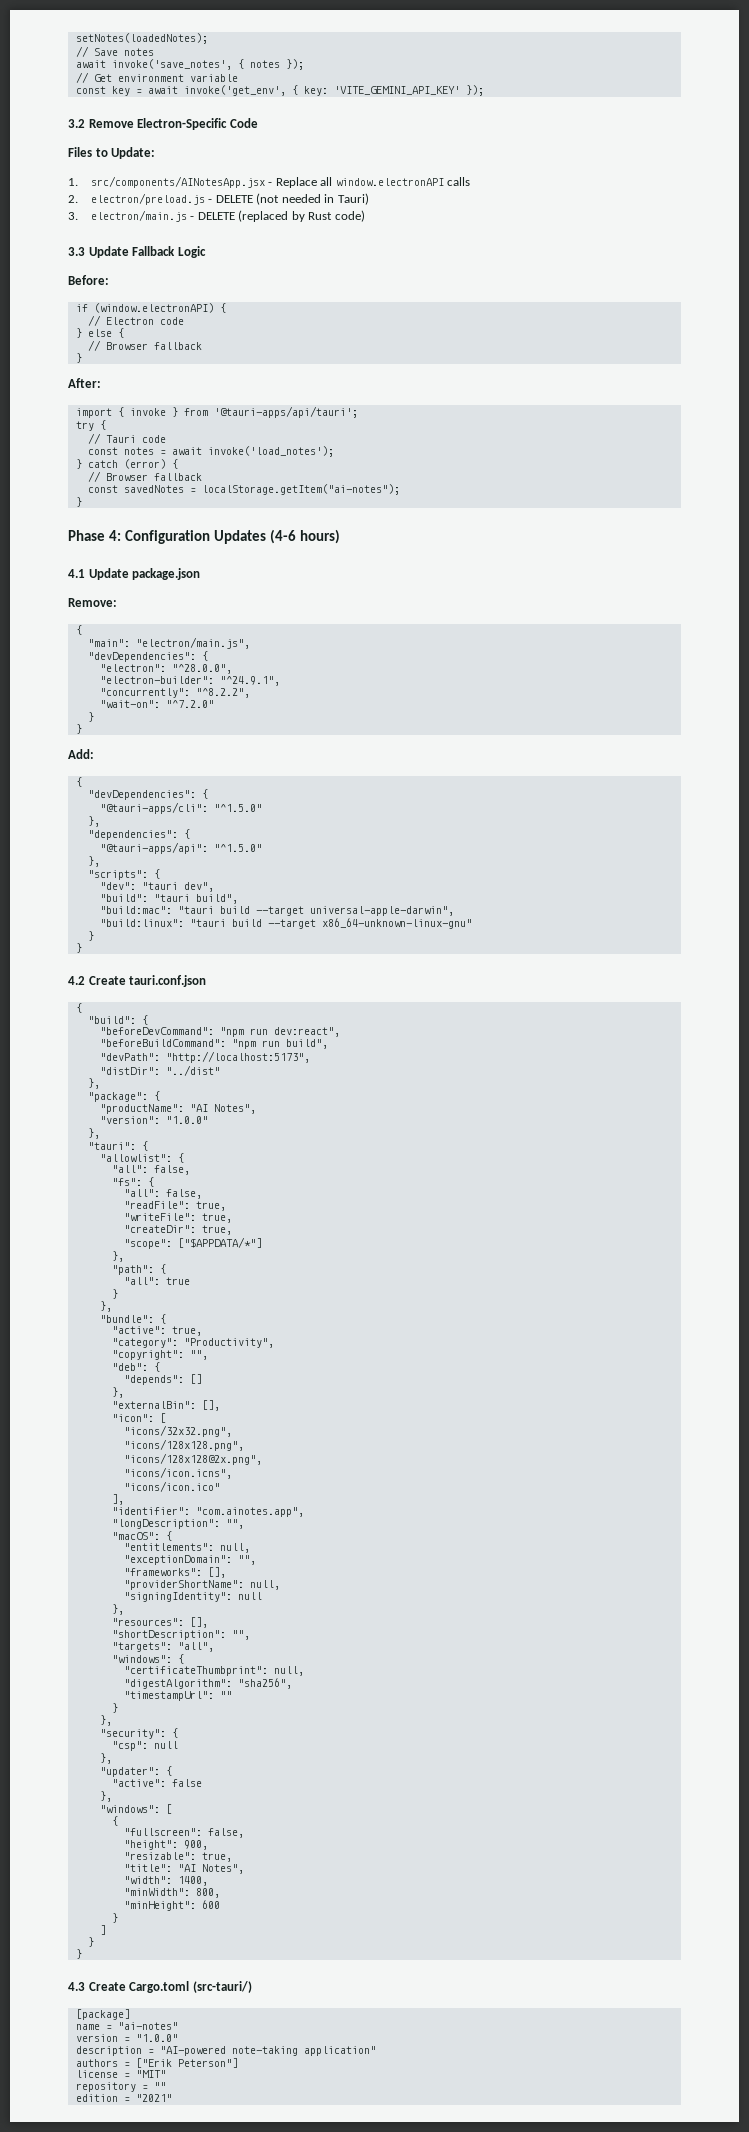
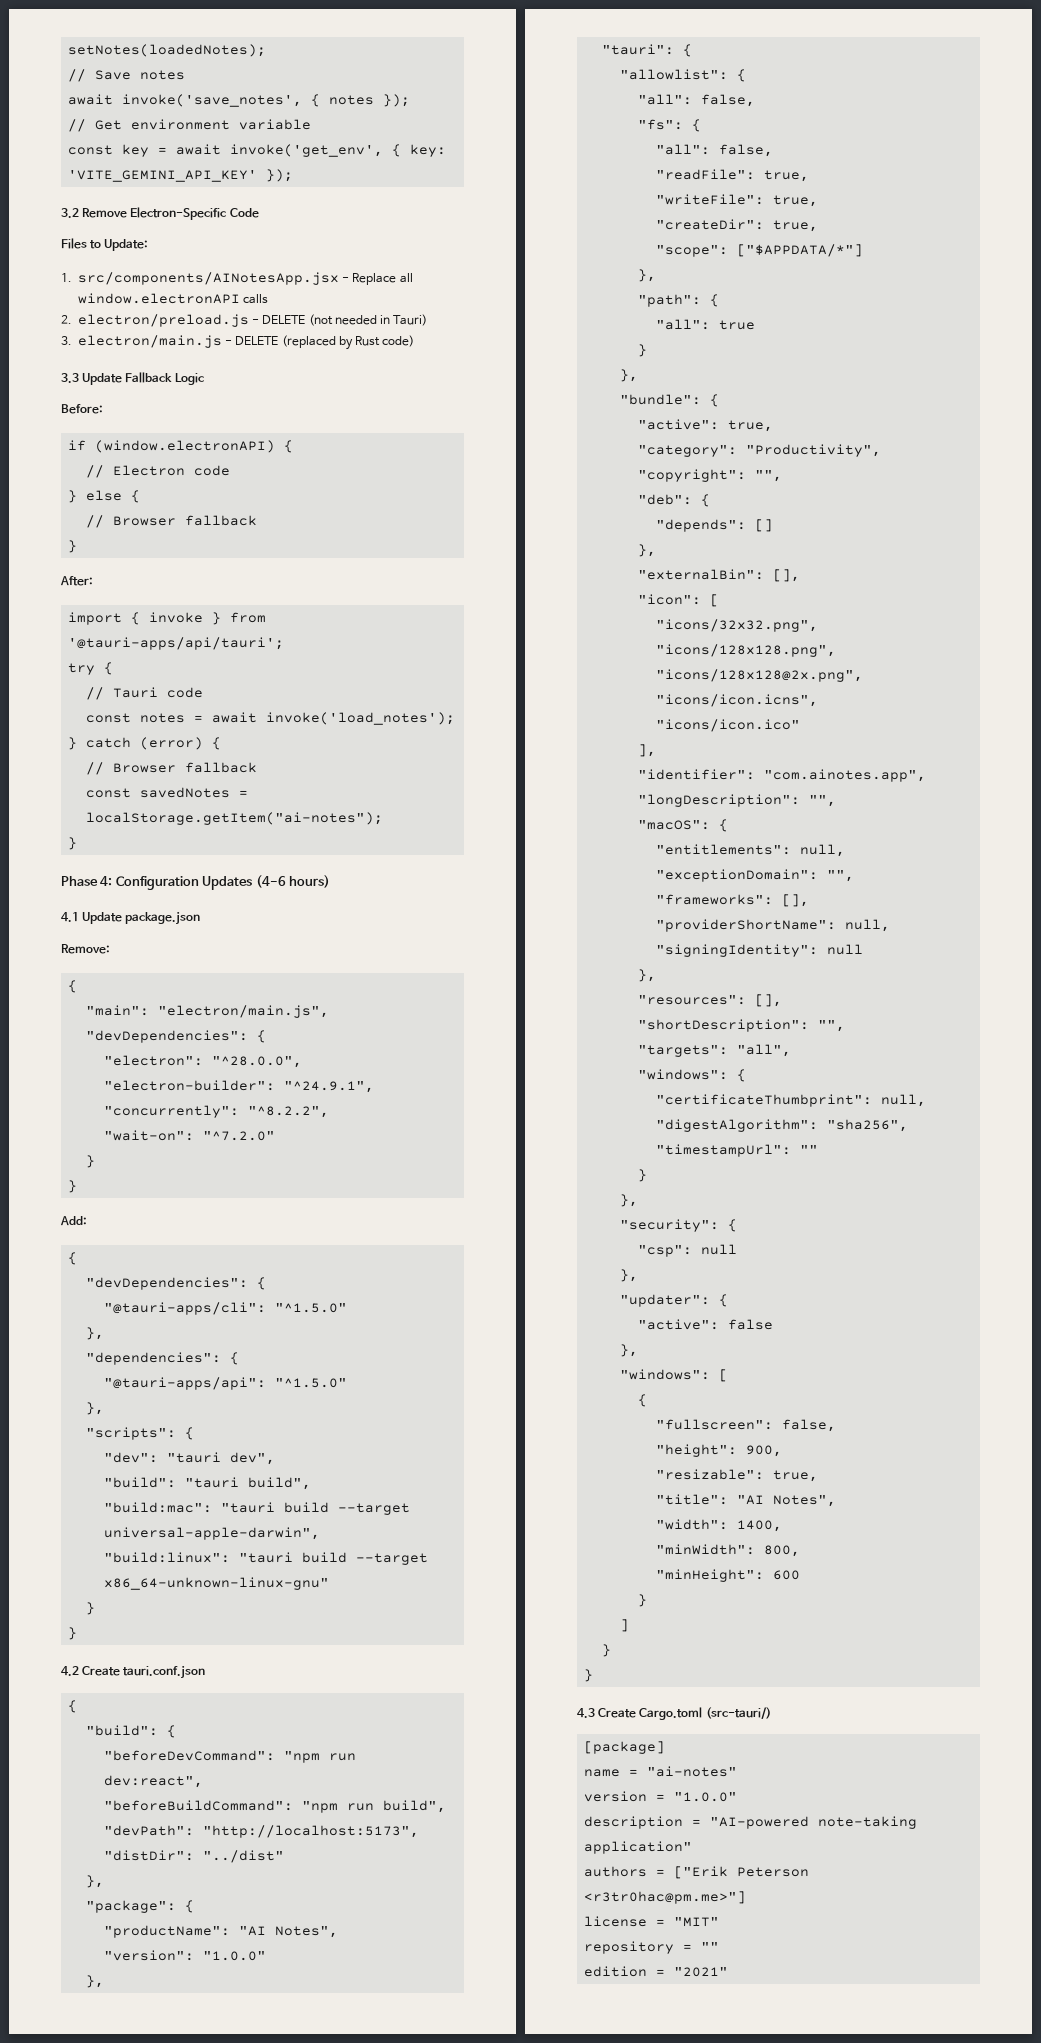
[177,2058,238,2068] Peterson"] -> [737,1867,810,1877] [584,1891,747,1904] Peterson <r3tr0hac@pm.me>"]

